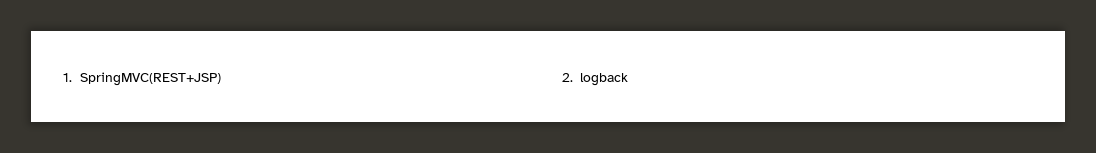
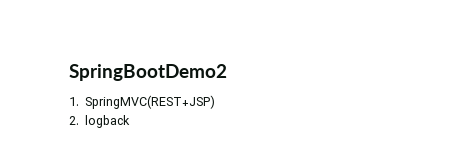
(63, 77) none -> [69,64,227,81] SpringBootDemo2 //

